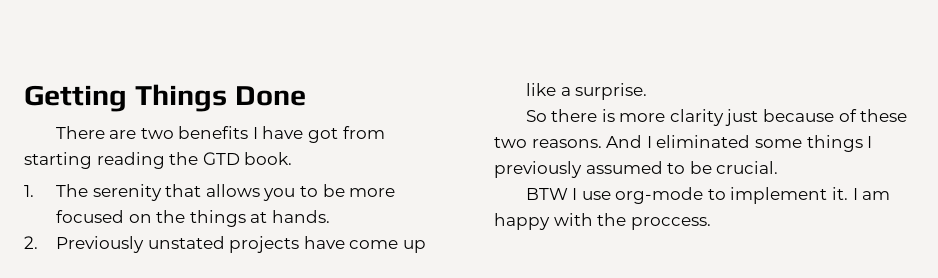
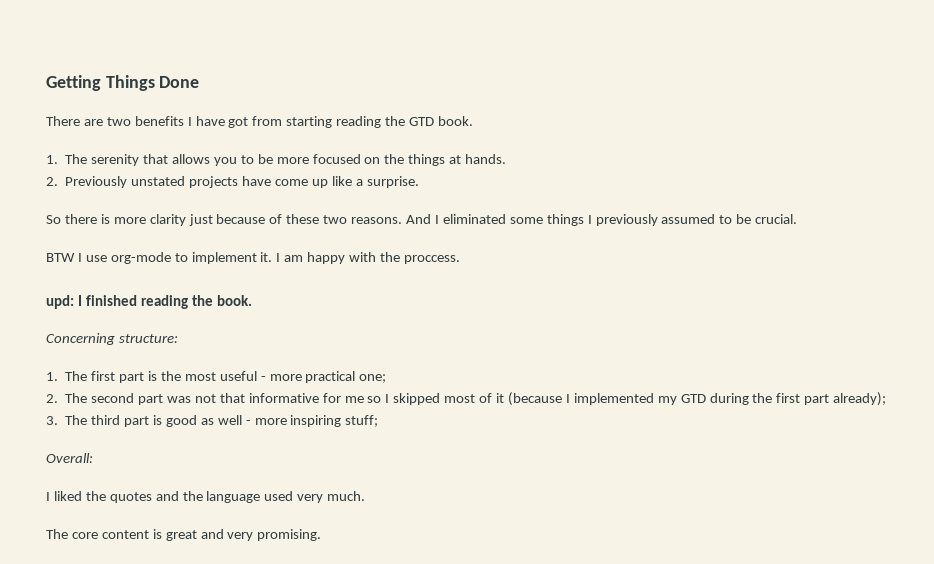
(711, 223) none -> [46,295,253,309] [46,333,178,345] [46,371,387,383] [46,392,887,406] [46,415,379,427] [46,453,93,463] [46,491,366,503] [46,529,322,541] // upd: I finished reading the book. // Concerning structure: // 1. The first part is the most useful - more practical one; // 2. The second part was not that informative for me so I skipped most of it (because I implemented my GTD during the first part already); // 3. The third part is good as well - more inspiring stuff; // Overall: // I liked the quotes and the language used very much. // The core content is great and very promising.

